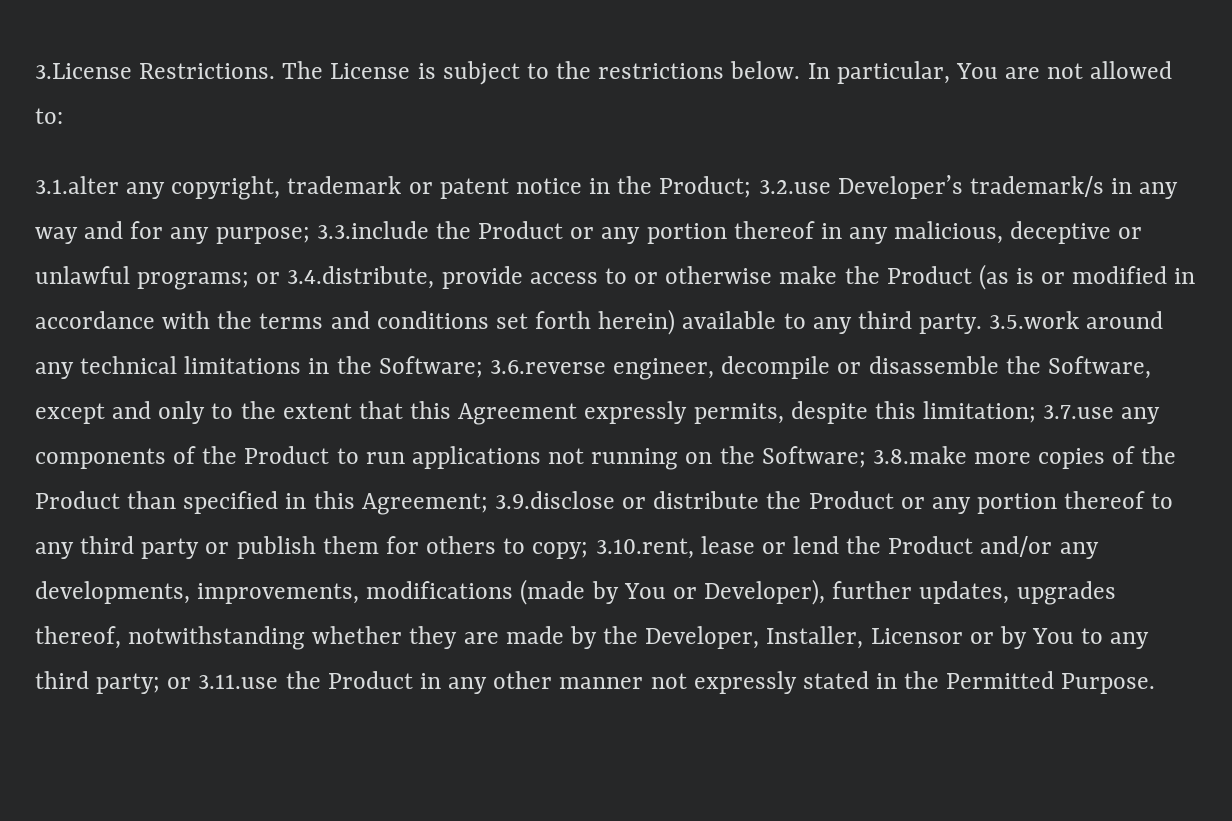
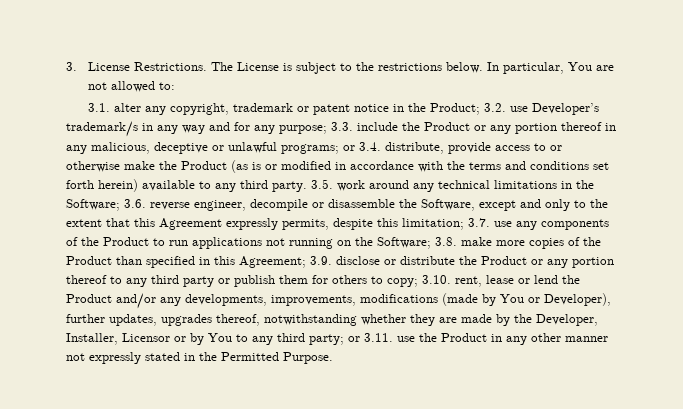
[35,63,132,79] 3.License -> [66,62,131,71] 3. License
[35,176,119,194] 3.1.alter -> [88,103,142,112] 3.1. alter
[758,180,831,194] 3.2.use -> [484,103,529,112] 3.2. use
[316,221,429,239] 3.3.include -> [331,122,398,131] 3.3. include
[287,266,435,289] 3.4.distribute, -> [359,142,444,154] 3.4. distribute,
[989,311,1080,329] 3.5.work -> [311,179,365,191] 3.5. work
[489,360,606,374] 3.6.reverse -> [124,199,190,210] 3.6. reverse
[1043,405,1115,419] 3.7.use -> [468,218,512,227] 3.7. use
[872,446,967,464] 3.8.make -> [435,237,492,246] 3.8. make
[494,491,615,509] 3.9.disclose -> [310,256,380,265] 3.9. disclose
[595,538,694,559] 3.10.rent, -> [422,275,482,287] 3.10. rent,
[198,674,279,689] 3.11.use -> [364,333,415,342] 3.11. use

